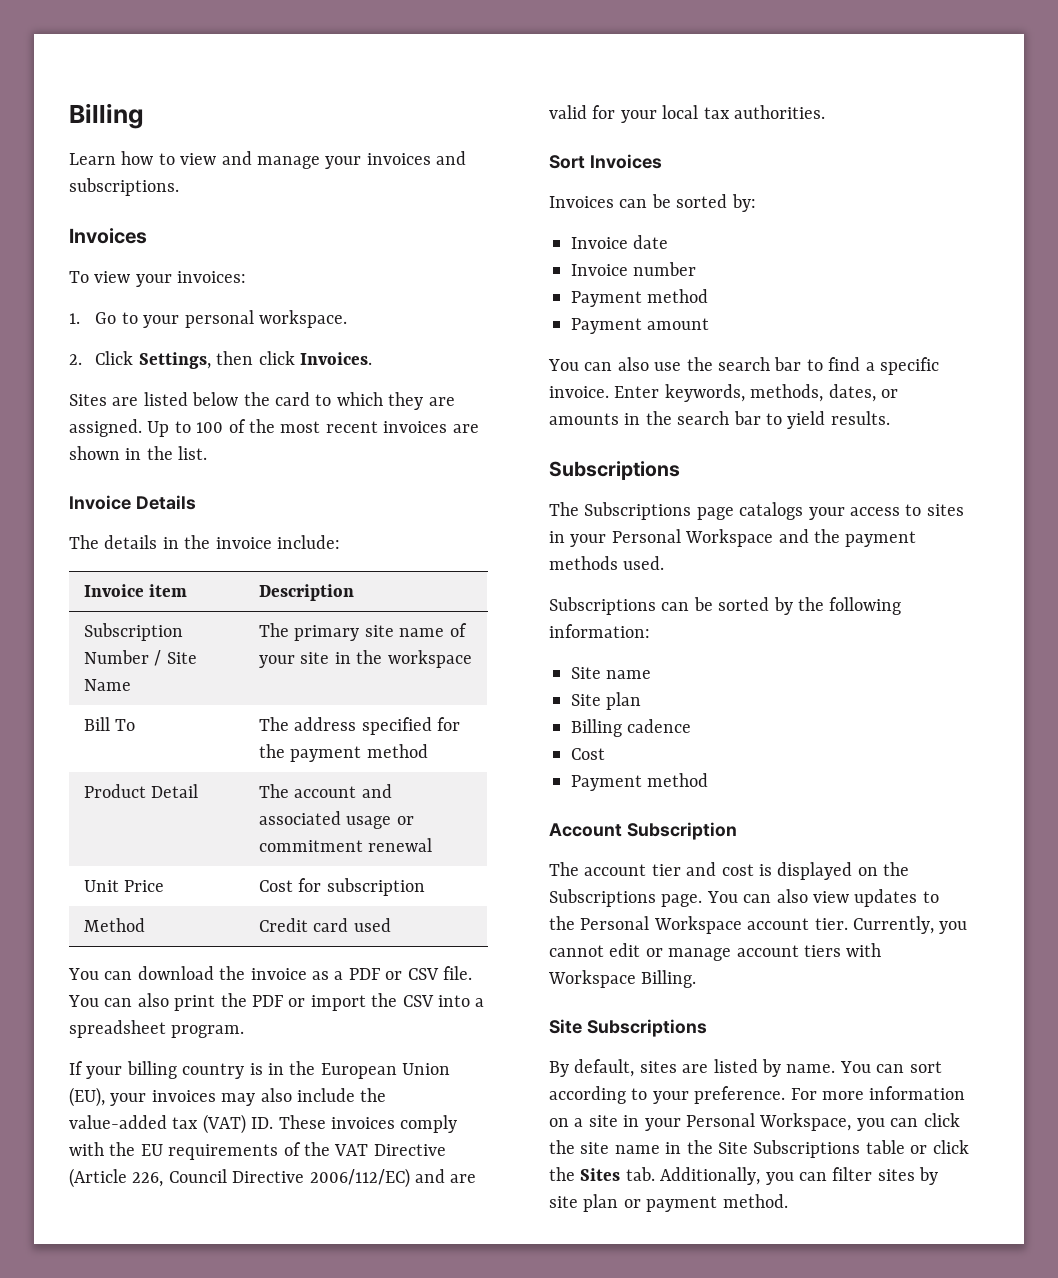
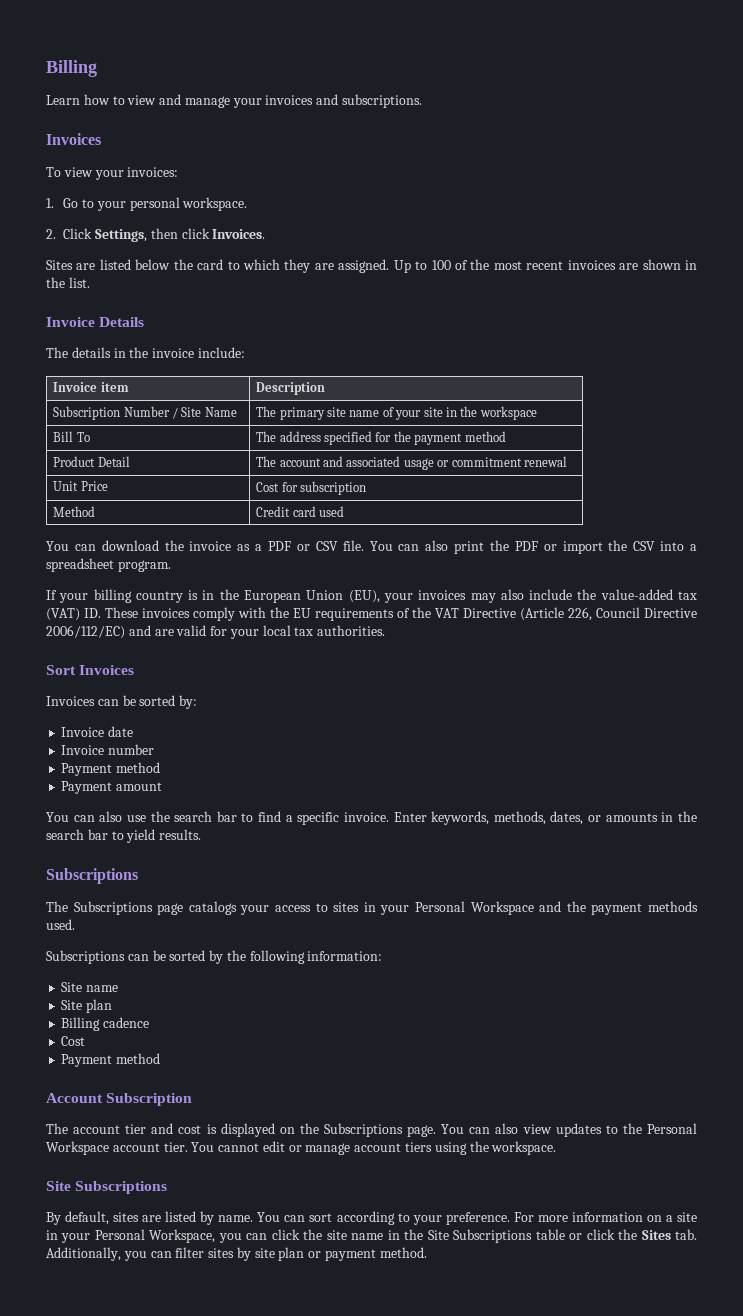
[853,916,968,934] Currently, you -> [191,1142,215,1152] You
[846,943,882,957] [548,970,697,988] with Workspace Billing. -> [434,1141,557,1155] using the workspace.

